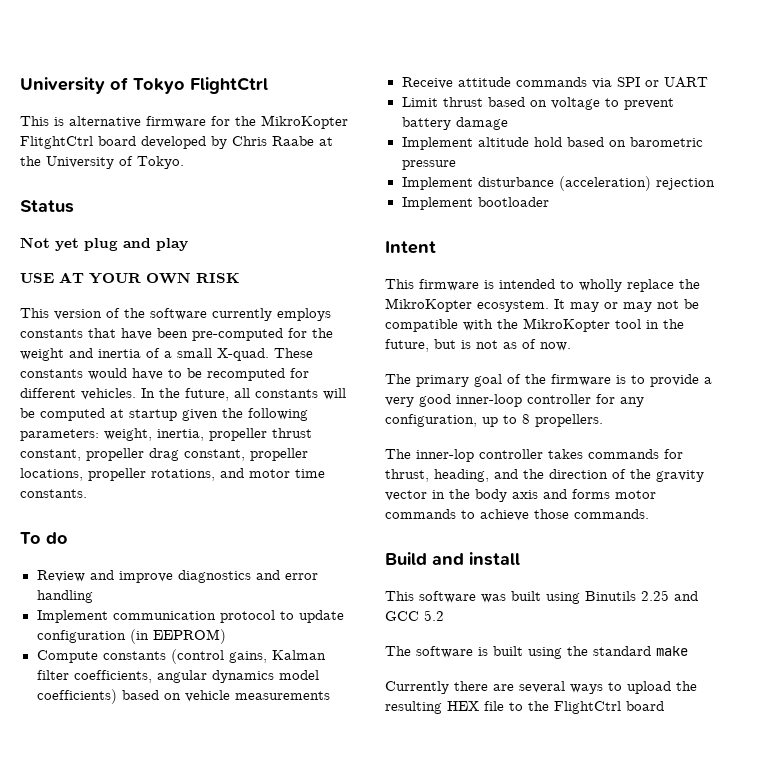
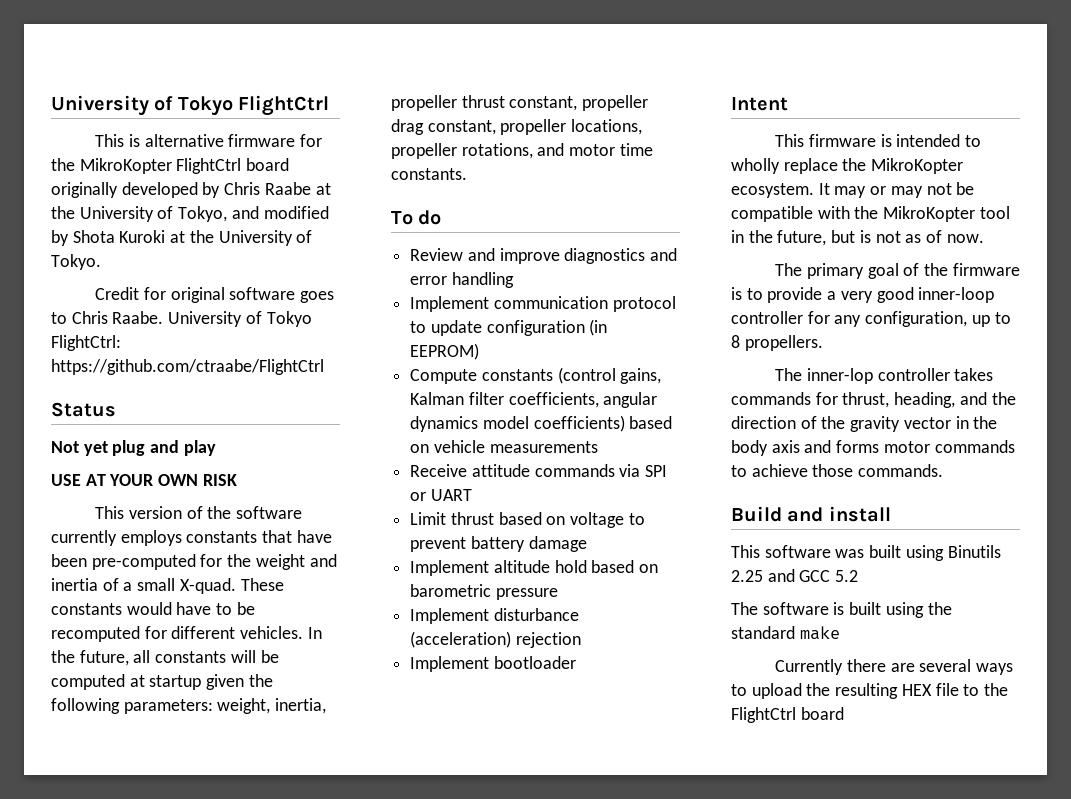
[20,136,136,149] FlitghtCtrl board -> [176,158,290,174] [51,182,118,198] FlightCtrl board originally
[137,156,184,169] Tokyo. -> [178,206,329,222] [51,230,313,246] [51,254,101,270] [95,287,335,303] [51,311,312,327] [51,335,121,351] [51,359,324,375] Tokyo, and modified by Shota Kuroki at the University of Tokyo. // Credit for original software goes to Chris Raabe. University of Tokyo FlightCtrl: https://github.com/ctraabe/FlightCtrl

